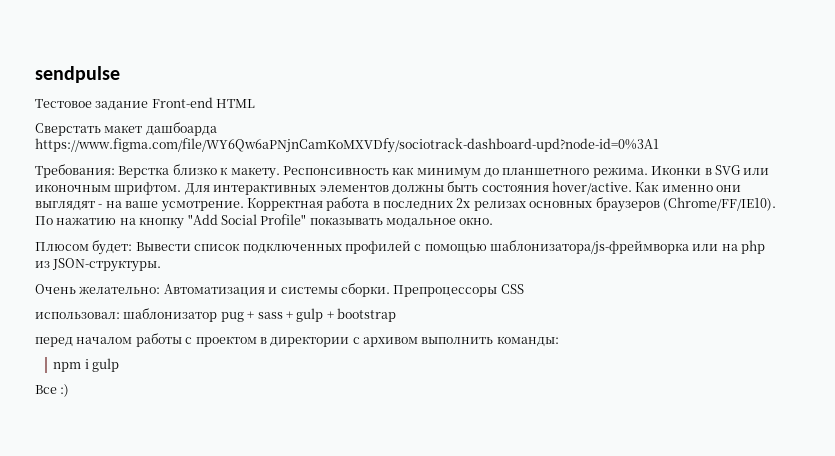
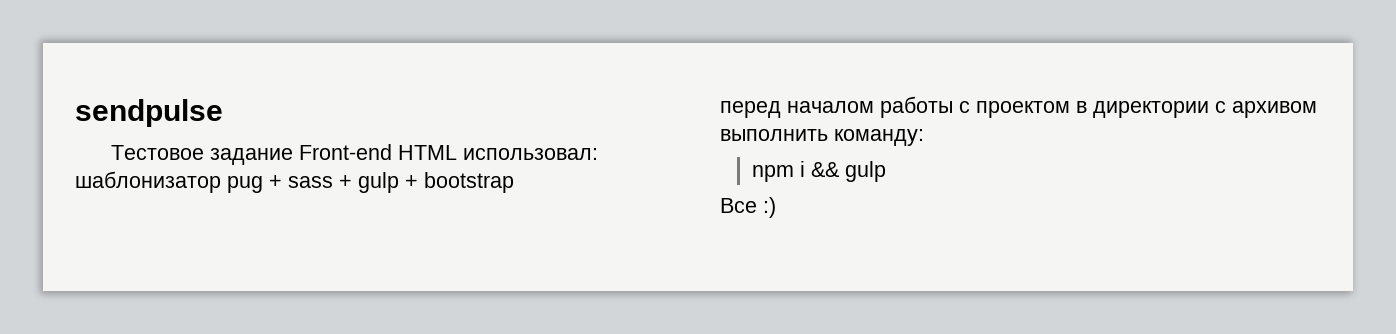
[35,122,217,136] [35,138,659,153] [35,164,770,179] [35,181,742,195] [35,197,776,212] [35,214,494,229] [35,240,766,255] [35,258,162,272] [35,283,524,297] // Сверстать макет дашбоарда https://www.figma.com/file/WY6Qw6aPNjnCamKoMXVDfy/sociotrack-dashboard-upd?node-id=0%3A1 // Требования: Верстка близко к макету. Респонсивность как минимум до планшетного режима. Иконки в SVG или иконочным шрифтом. Для интерактивных элементов должны быть состояния hover/active. Как именно они выглядят - на ваше усмотрение. Корректная работа в последних 2х релизах основных браузеров (Chrome/FF/IE10). По нажатию на кнопку "Add Social Profile" показывать модальное окно. // Плюсом будет: Вывести список подключенных профилей с помощью шаблонизатора/js-фреймворка или на php из JSON-структуры. // Очень желательно: Автоматизация и системы сборки. Препроцессоры CSS // -> (457, 152) none
[496,336,559,347] команды: -> [834,129,924,146] команду:
(89, 364) none -> [810,162,839,177] &&

